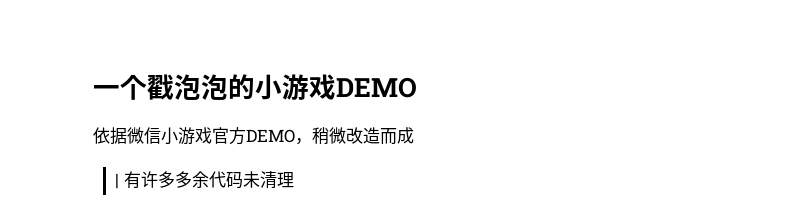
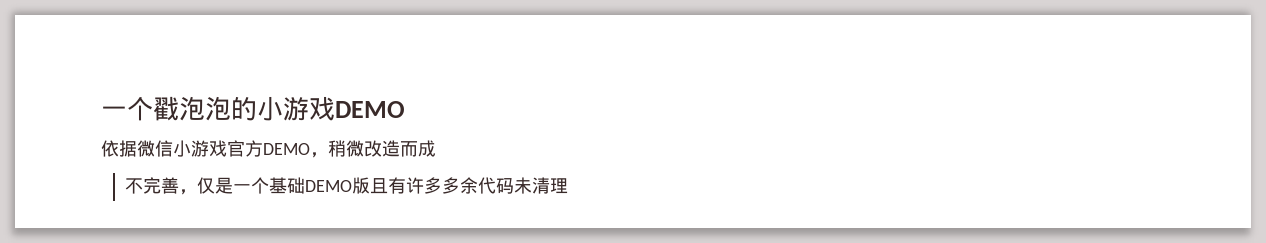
[115,173,120,189] | -> [125,177,389,195] 不完善，仅是一个基础DEMO版且

